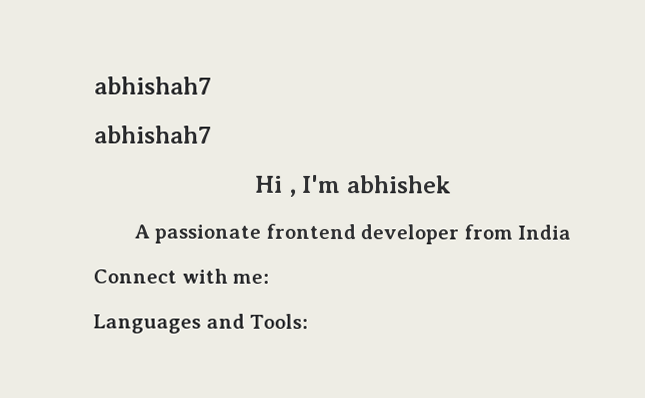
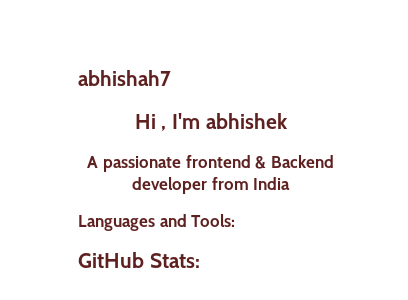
[94,76,212,95] [94,125,212,144] abhishah7 // abhishah7 -> [78,70,171,86] abhishah7
(356, 231) none -> [255,155,334,169] & Backend
[93,268,270,284] // Connect with me: -> (291, 183) none
(309, 321) none -> [78,252,200,268] // GitHub Stats:

